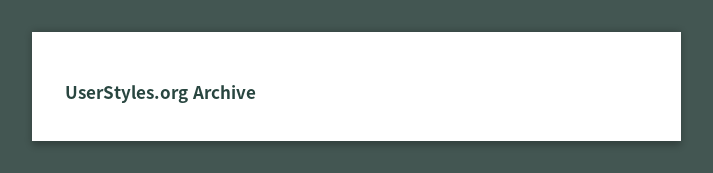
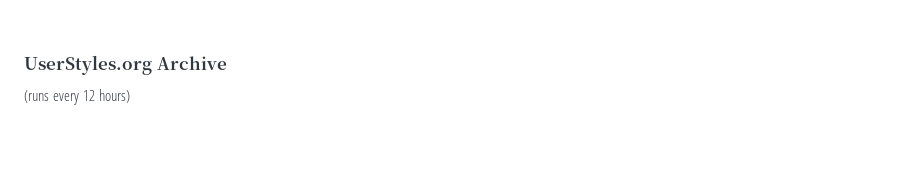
(256, 92) none -> [24,89,131,105] // (runs every 12 hours)

